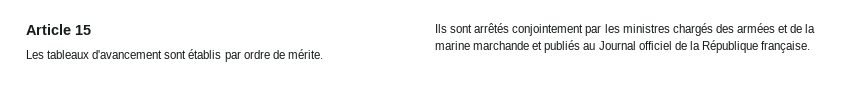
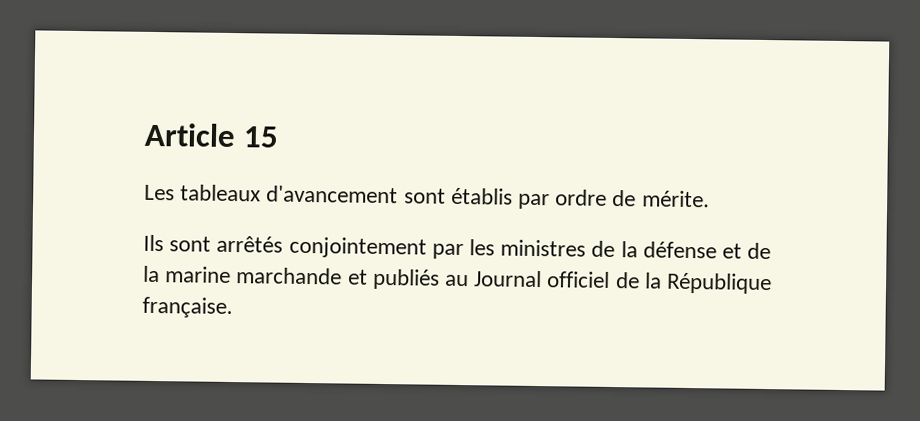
[672,23,775,36] chargés des armées -> [591,240,717,259] de la défense

